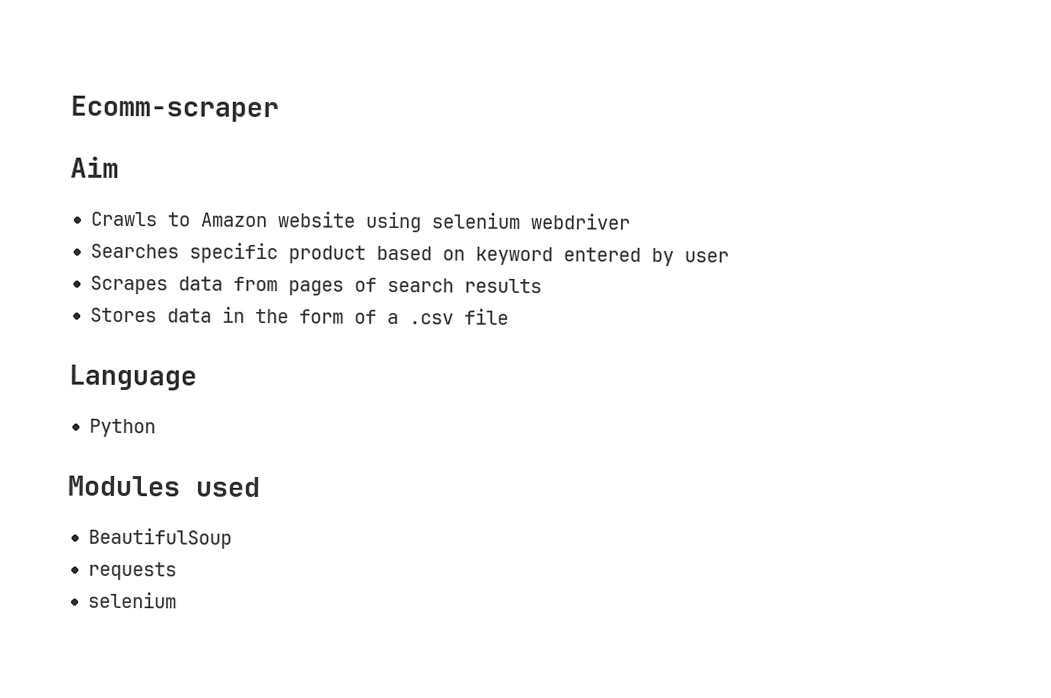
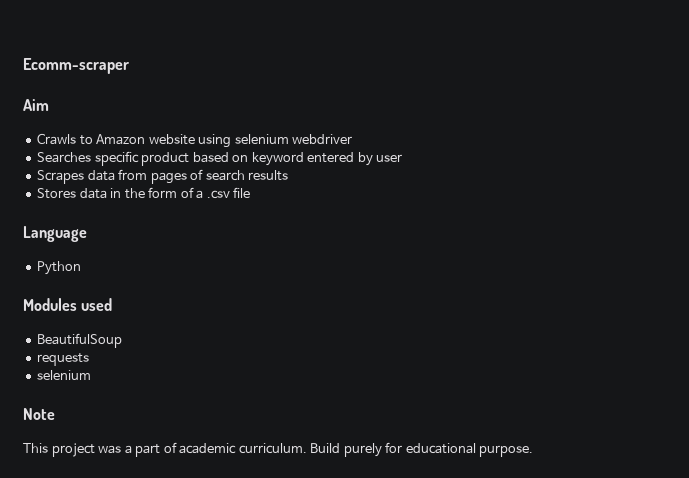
(177, 600) none -> [23,408,55,420] [23,442,534,457] // Note // This project was a part of academic curriculum. Build purely for educational purpose.

